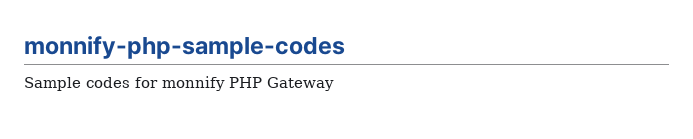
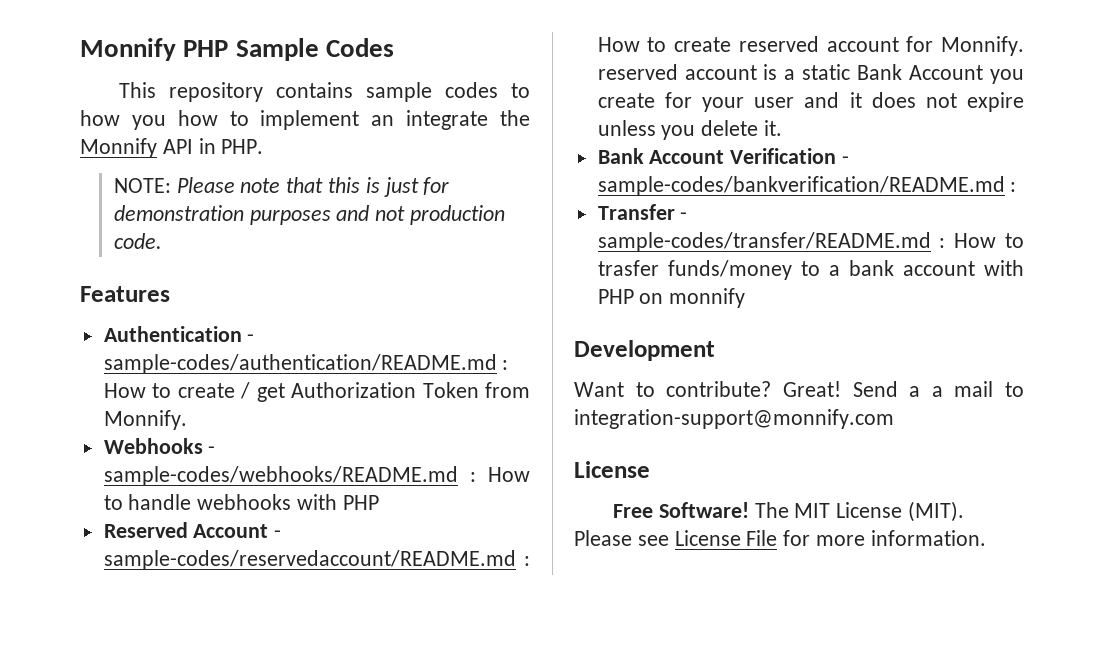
[24,36,345,59] [24,76,334,91] monnify-php-sample-codes // Sample codes for monnify PHP Gateway -> [80,38,394,61] [118,82,530,102] [80,110,530,130] [80,138,264,158] [113,177,450,197] [113,205,505,225] [113,233,162,249] [80,286,170,302] [103,326,255,342] [103,354,509,374] [103,382,530,402] [103,410,187,430] [103,438,216,454] [103,466,530,486] [103,494,379,510] [103,522,282,538] [103,550,530,570] [597,36,1024,56] [597,64,1024,84] [597,92,1024,112] [597,120,783,140] [597,148,850,164] [597,176,1017,196] [597,204,688,220] [597,232,1024,252] [597,260,1024,280] [597,288,746,308] [574,340,715,361] [574,381,1024,397] [574,409,894,429] [574,461,650,478] [612,501,964,522] [574,530,986,546] Monnify PHP Sample Codes // This repository contains sample codes to how you how to implement an integrate the Monnify API in PHP. // NOTE: Please note that this is just for demonstration purposes and not production code. // Features // Authentication - sample-codes/authentication/README.md : How to create / get Authorization Token from Monnify. // Webhooks - sample-codes/webhooks/README.md : How to handle webhooks with PHP // Reserved Account - sample-codes/reservedaccount/README.md : How to create reserved account for Monnify. reserved account is a static Bank Account you create for your user and it does not expire unless you delete it. // Bank Account Verification - sample-codes/bankverification/README.md : // Transfer - sample-codes/transfer/README.md : How to trasfer funds/money to a bank account with PHP on monnify // Development // Want to contribute? Great! Send a a mail to integration-support@monnify.com // License // Free Software! The MIT License (MIT). Please see License File for more information.

